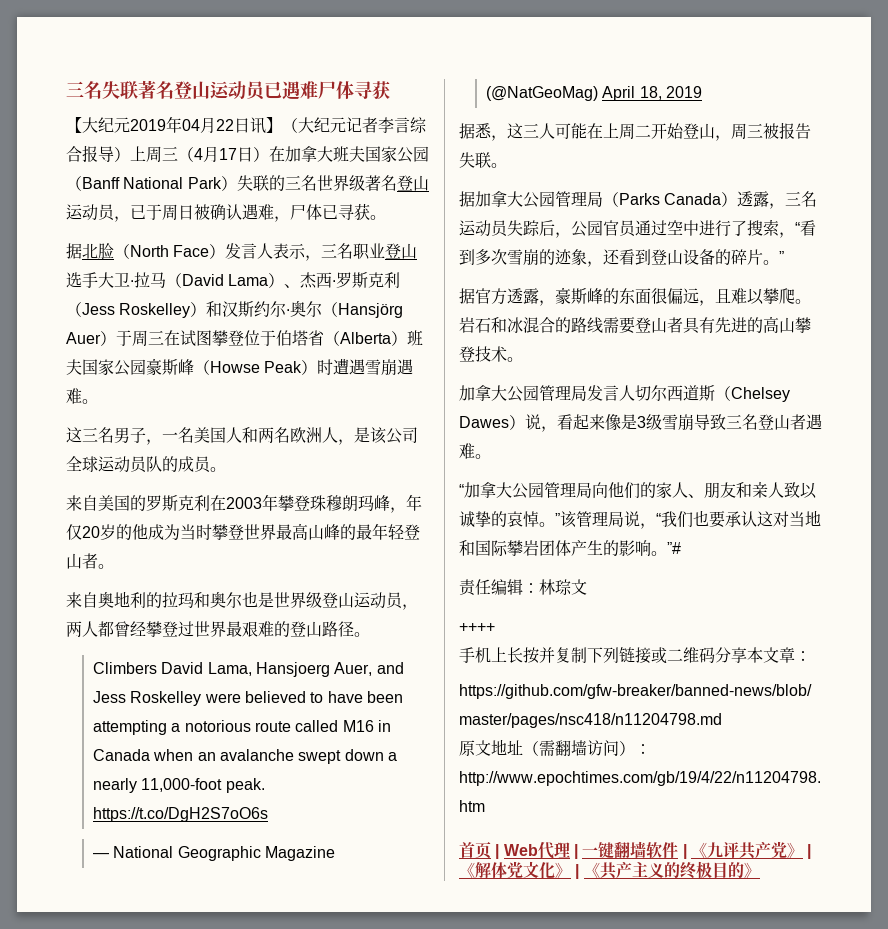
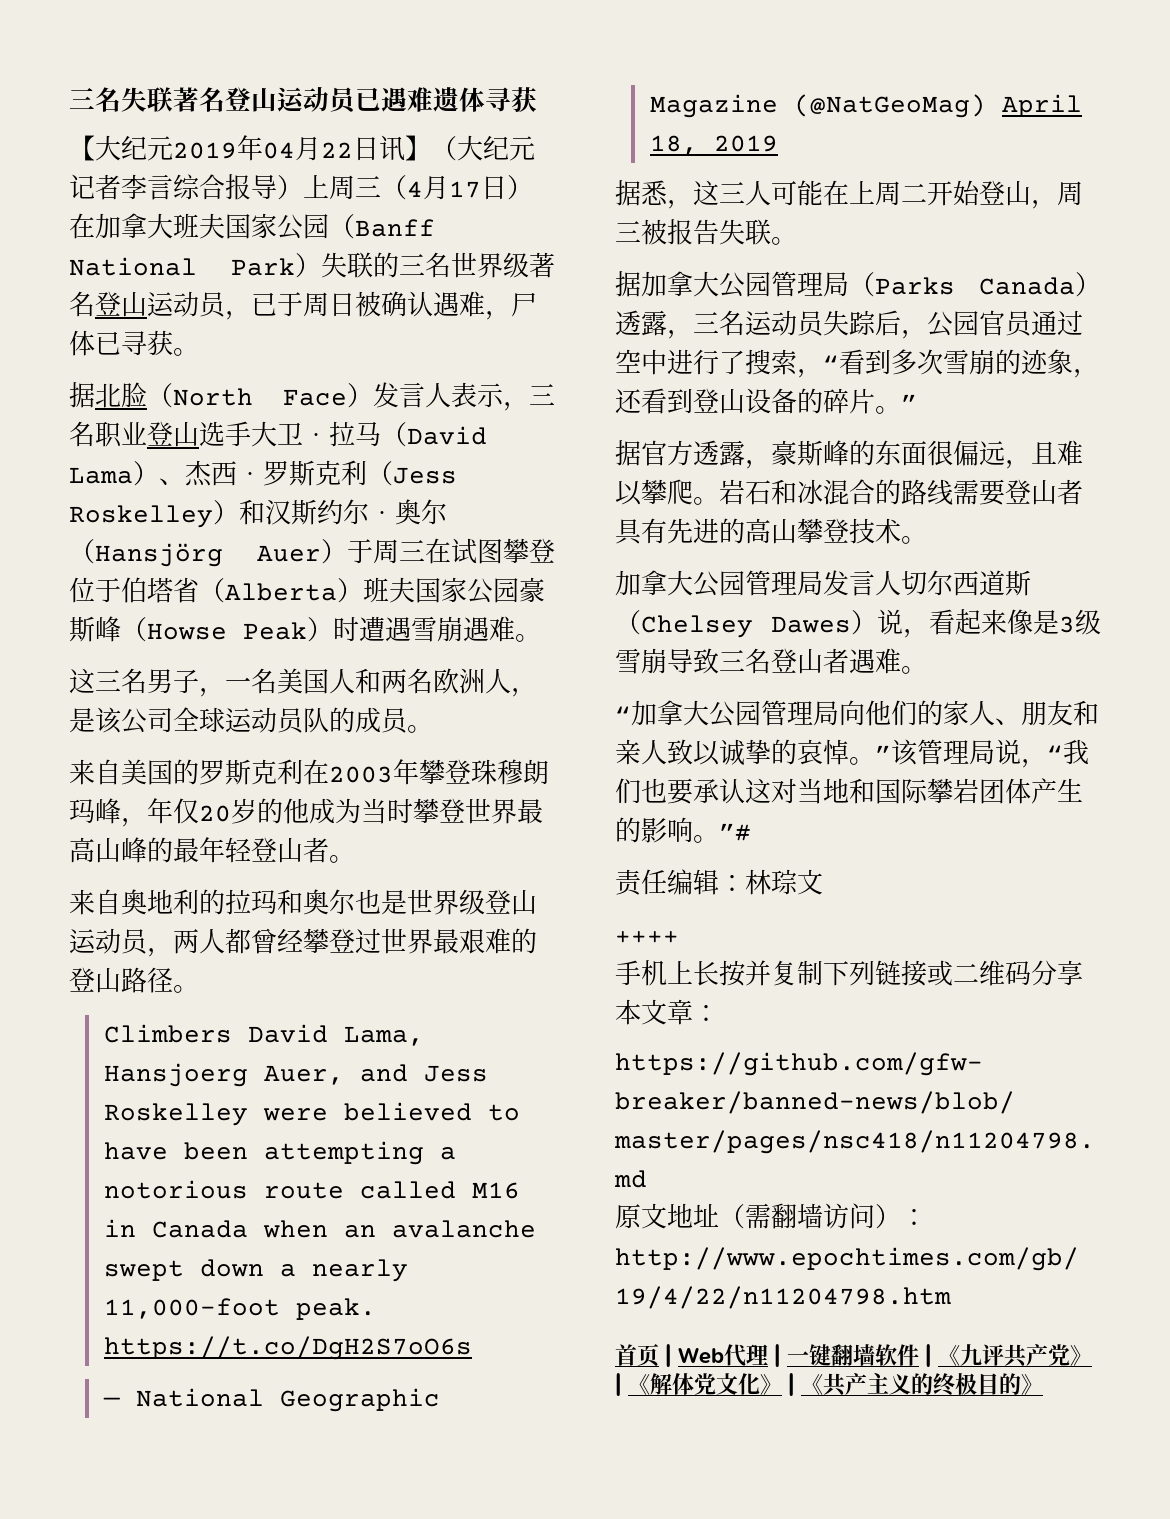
[318,81,336,99] 尸 -> [433,87,459,112] 遗

